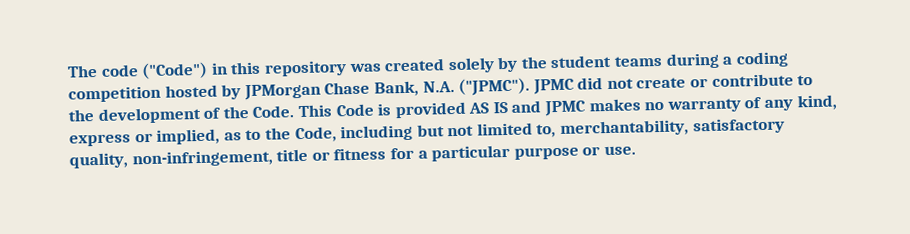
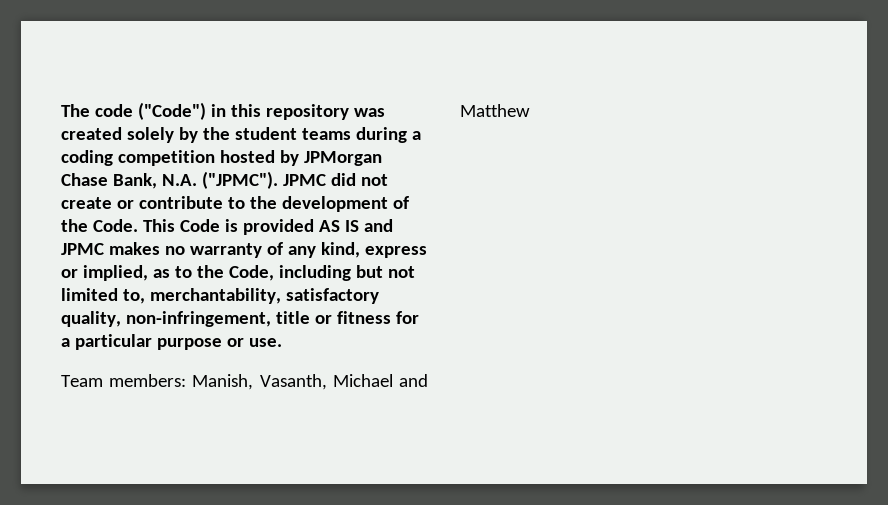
(636, 150) none -> [61,374,428,390] [460,104,530,117] // Team members: Manish, Vasanth, Michael and Matthew

